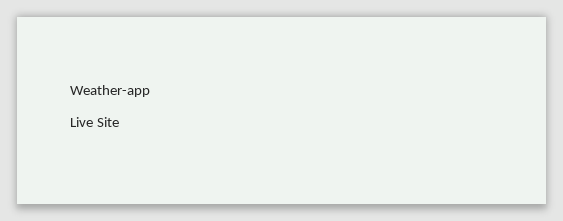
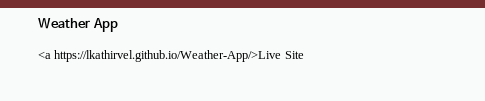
[70,85,150,97] [70,117,93,127] Weather-app // Live -> [38,18,118,32] [38,50,282,62] Weather App // <a https://lkathirvel.github.io/Weather-App/>Live

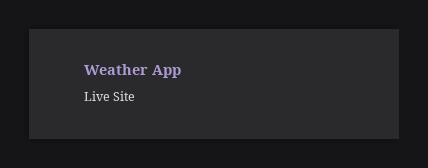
[38,50,282,62] <a https://lkathirvel.github.io/Weather-App/>Live -> [84,91,110,101] Live

